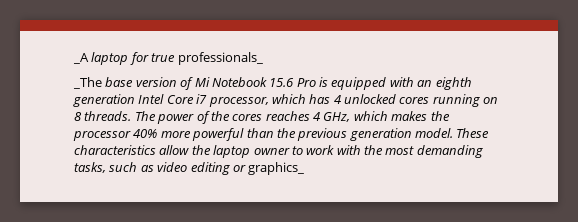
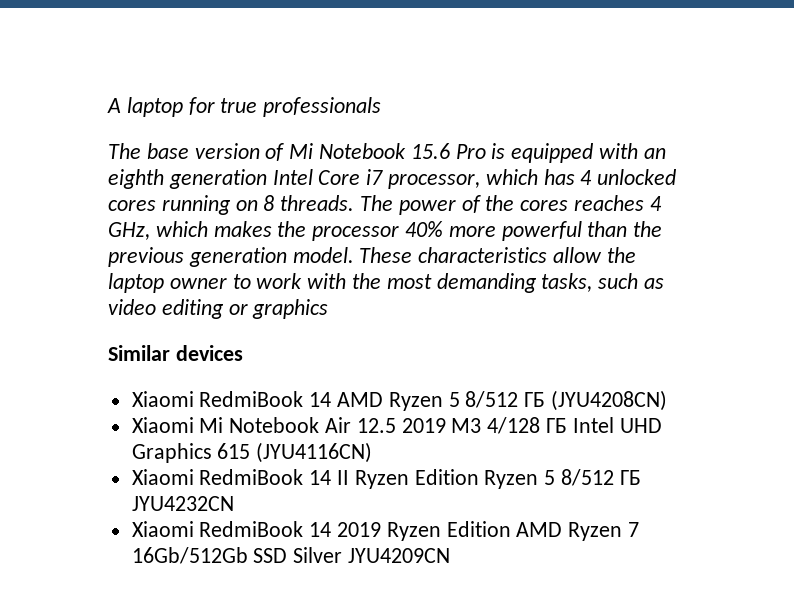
[73,53,89,64] _A -> [107,98,121,113] A
[177,52,263,65] [73,77,102,89] professionals_ // _The -> [263,97,382,117] [108,143,141,159] professionals // The
[248,162,305,175] graphics_ -> [252,299,329,319] [108,345,243,361] [131,390,668,411] [131,417,662,434] [131,442,373,463] [131,469,641,489] [131,496,234,511] [131,521,640,541] [131,547,451,564] graphics // Similar devices // Xiaomi RedmiBook 14 AMD Ryzen 5 8/512 ГБ (JYU4208CN) // Xiaomi Mi Notebook Air 12.5 2019 M3 4/128 ГБ Intel UHD Graphics 615 (JYU4116CN) // Xiaomi RedmiBook 14 II Ryzen Edition Ryzen 5 8/512 ГБ JYU4232CN // Xiaomi RedmiBook 14 2019 Ryzen Edition AMD Ryzen 7 16Gb/512Gb SSD Silver JYU4209CN

